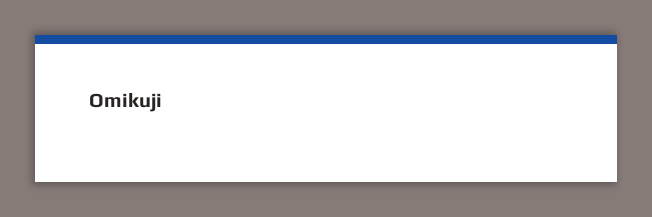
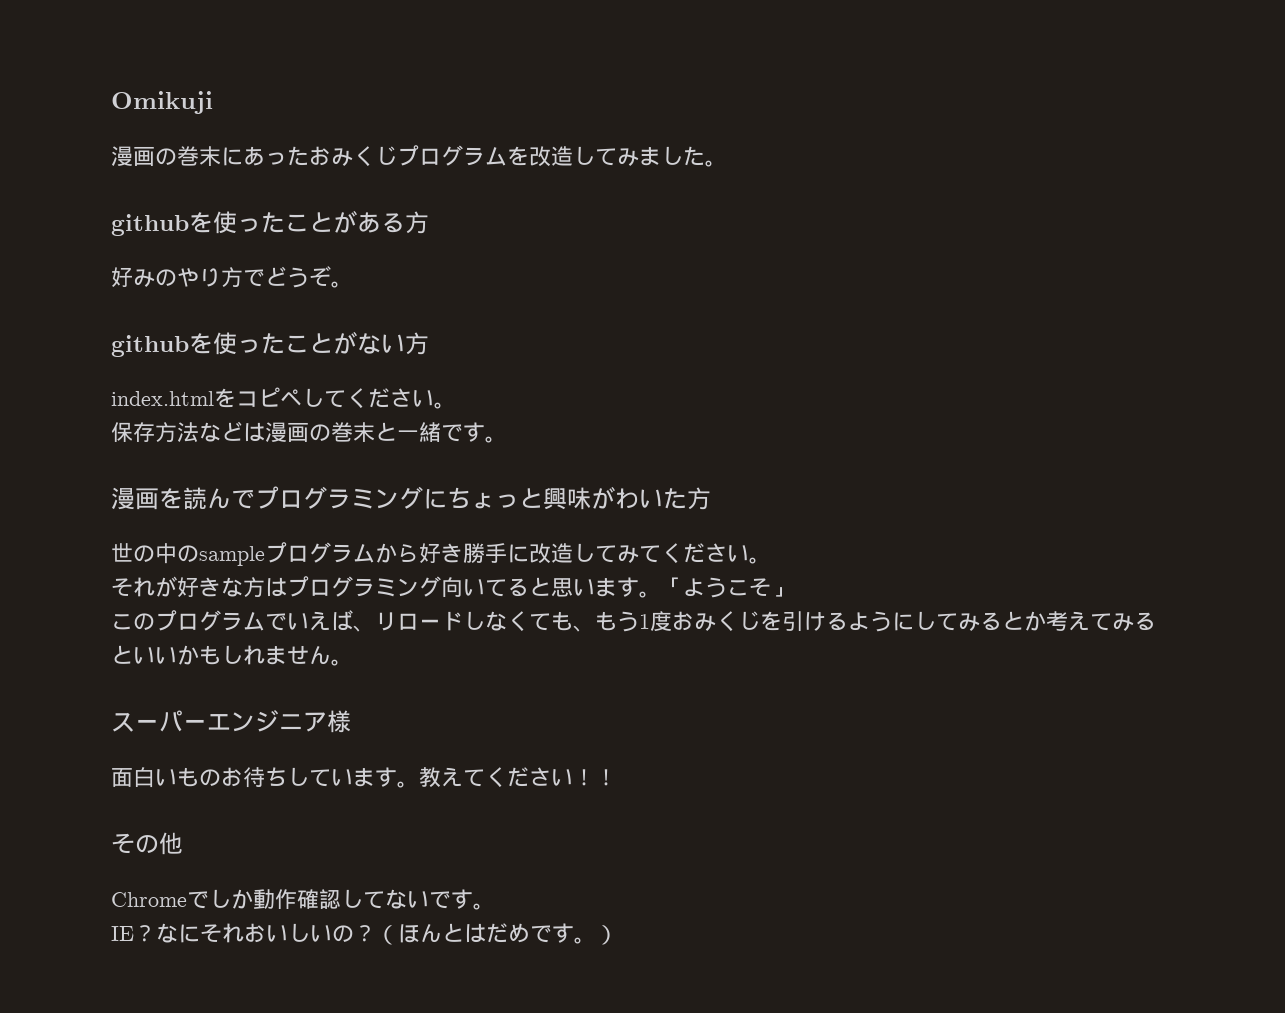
(162, 102) none -> [111,145,727,167] [111,210,429,236] [111,266,353,288] [111,331,429,357] [111,387,456,409] [111,421,507,443] [111,486,711,510] [111,542,771,566] [111,576,793,598] [111,610,1156,632] [111,645,353,666] [111,710,351,733] [111,767,617,788] [111,832,183,855] [111,889,495,910] [111,923,618,945] // 漫画の巻末にあったおみくじプログラムを改造してみました。 // githubを使ったことがある方 // 好みのやり方でどうぞ。 // githubを使ったことがない方 // index.htmlをコピペしてください。 // 保存方法などは漫画の巻末と一緒です。 // 漫画を読んでプログラミングにちょっと興味がわいた方 // 世の中のsampleプログラムから好き勝手に改造してみてください。 // それが好きな方はプログラミング向いてると思います。「ようこそ」 // このプログラムでいえば、リロードしなくても、もう1度おみくじを引けるようにしてみるとか考えてみるといいかもしれません。 // スーパーエンジニア様 // 面白いものお待ちしています。教えてください！！ // その他 // Chromeでしか動作確認してないです。 // IE？なにそれおいしいの？（ほんとはだめです。）

